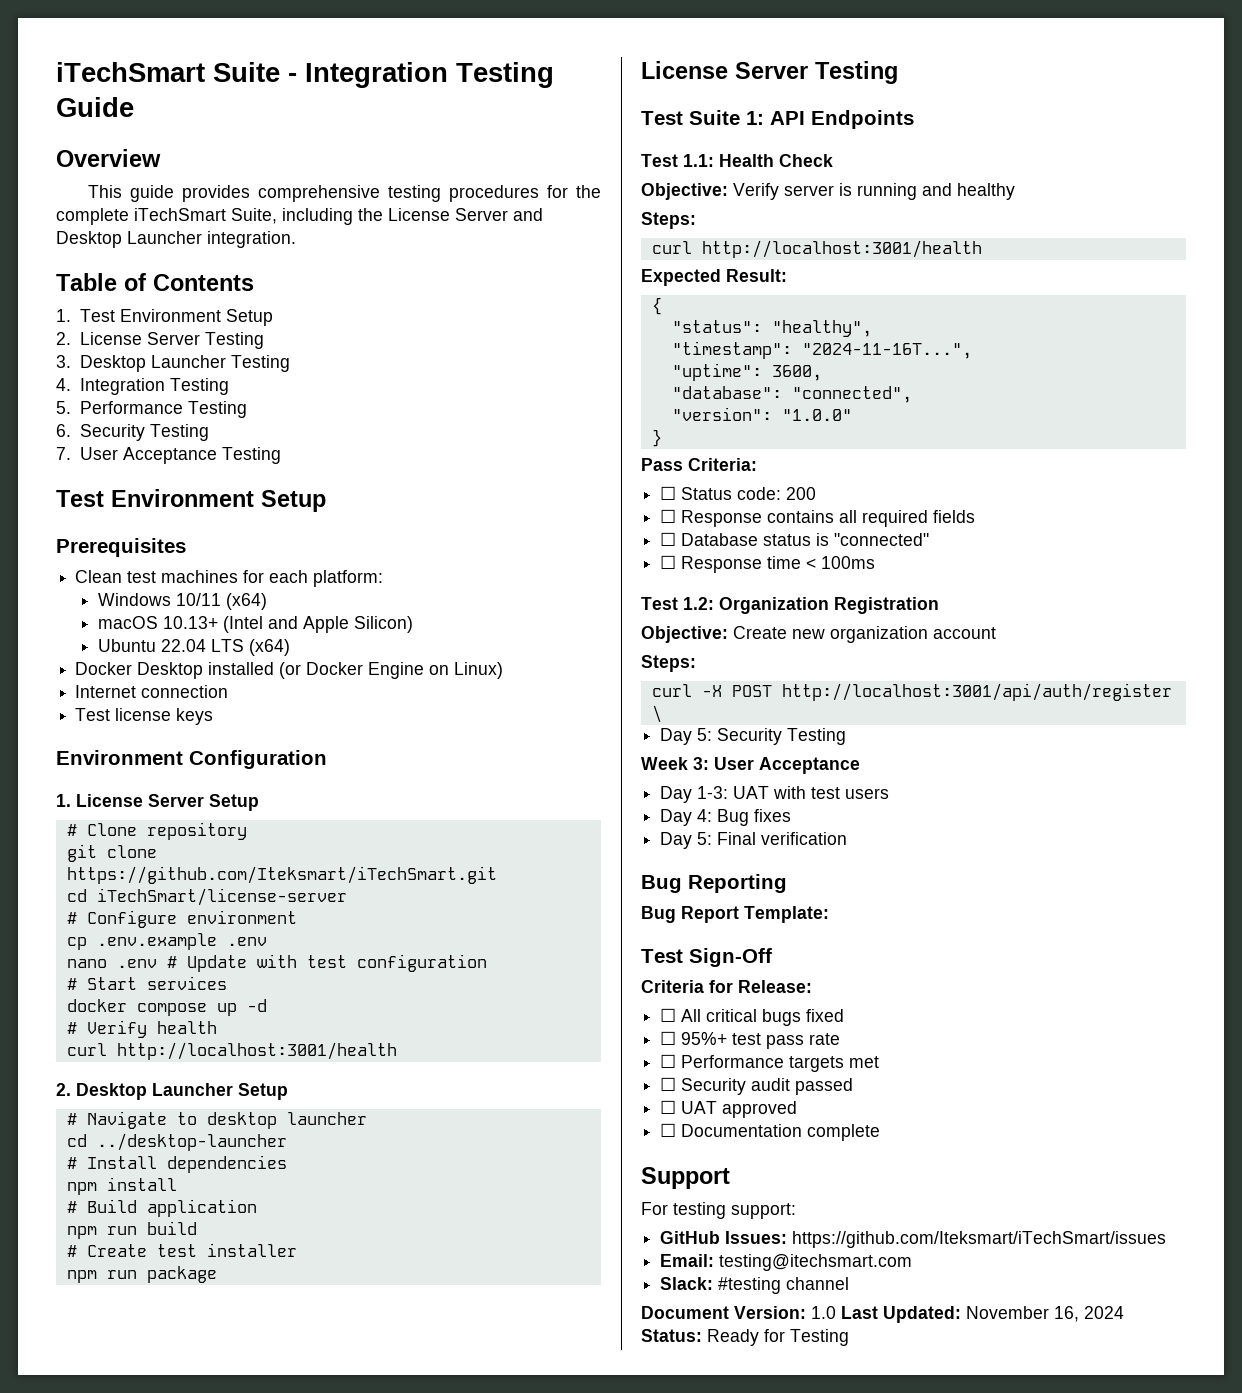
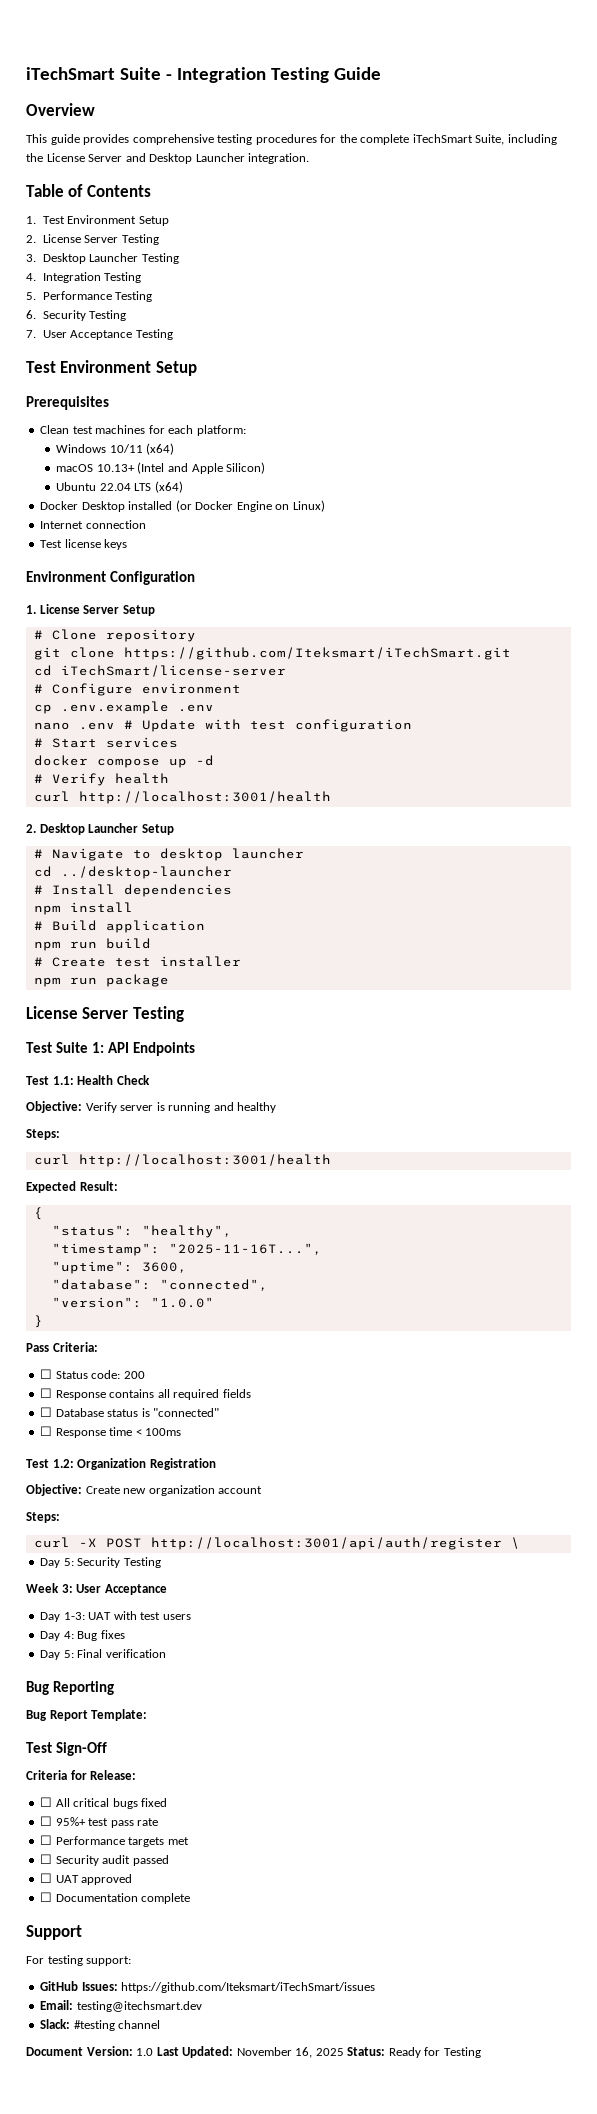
[801,343,972,359] "2024-11-16T...", -> [168,1243,322,1255] "2025-11-16T...",
[719,1254,913,1271] testing@itechsmart.com -> [76,2001,202,2012] testing@itechsmart.dev
[1084,1306,1124,1319] 2024 -> [315,2048,344,2056] 2025

